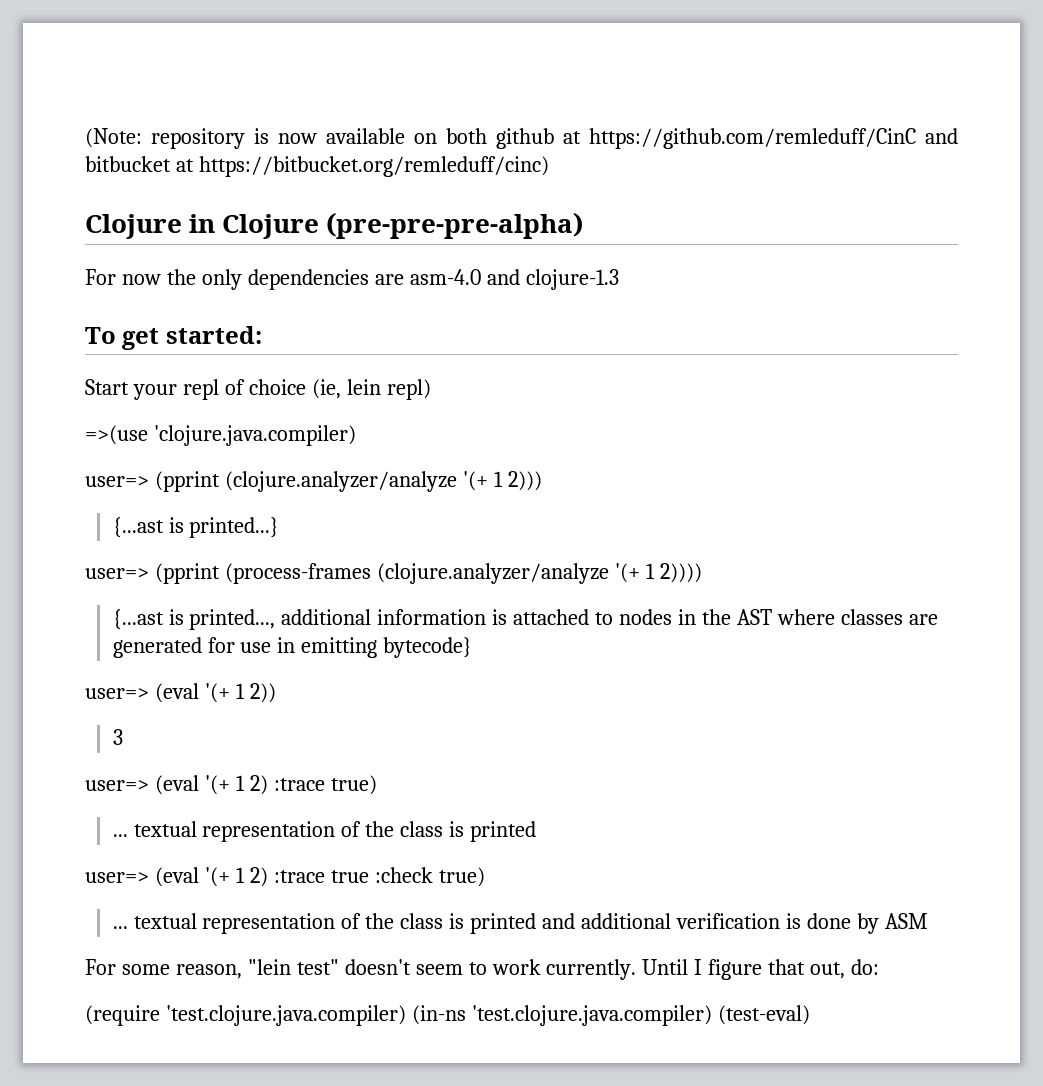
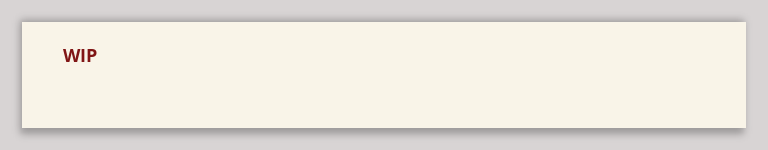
[85,128,958,149] [85,156,549,177] [85,212,584,239] [85,269,619,290] [85,326,262,350] [85,379,431,400] [85,425,356,446] [85,471,542,492] [112,517,280,538] [85,563,702,584] [112,609,938,630] [112,637,473,658] [85,683,276,703] [112,729,123,745] [85,775,377,795] [112,821,537,842] [85,867,485,887] [112,913,928,934] [85,959,880,980] [85,1005,810,1026] (Note: repository is now available on both github at https://github.com/remleduff/CinC and bitbucket at https://bitbucket.org/remleduff/cinc) // Clojure in Clojure (pre-pre-pre-alpha) // For now the only dependencies are asm-4.0 and clojure-1.3 // To get started: // Start your repl of choice (ie, lein repl) // =>(use 'clojure.java.compiler) // user=> (pprint (clojure.analyzer/analyze '(+ 1 2))) // {...ast is printed...} // user=> (pprint (process-frames (clojure.analyzer/analyze '(+ 1 2)))) // {...ast is printed..., additional information is attached to nodes in the AST where classes are generated for use in emitting bytecode} // user=> (eval '(+ 1 2)) // 3 // user=> (eval '(+ 1 2) :trace true) // ... textual representation of the class is printed // user=> (eval '(+ 1 2) :trace true :check true) // ... textual representation of the class is printed and additional verification is done by ASM // For some reason, "lein test" doesn't seem to work currently. Until I figure that out, do: // (require 'test.clojure.java.compiler) (in-ns 'test.clojure.java.compiler) (test-eval) -> [63,49,97,62] WIP

